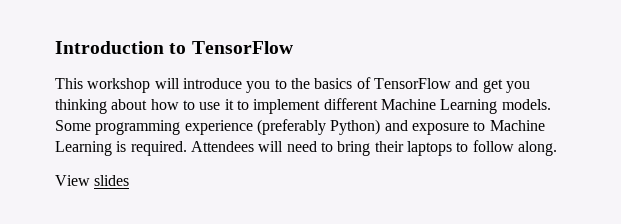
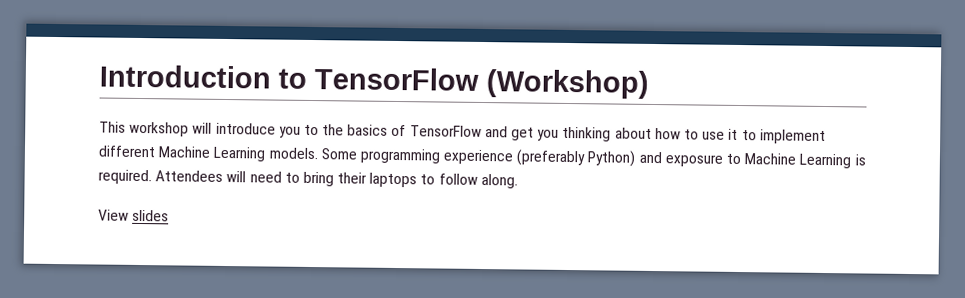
(293, 47) none -> [486,69,649,99] (Workshop)

